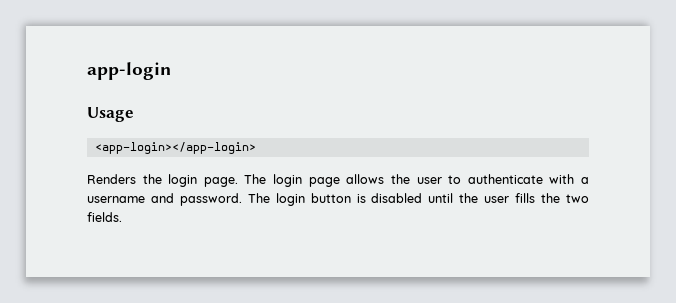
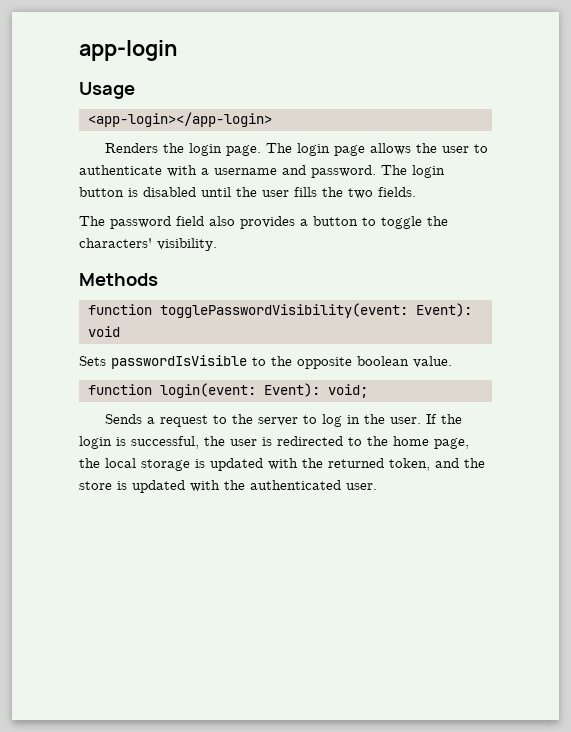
(122, 217) none -> [79,216,448,229] [79,238,217,251] [79,273,158,286] [87,303,472,318] [87,326,120,337] [79,355,452,369] [87,383,368,398] [105,414,463,427] [79,436,469,449] [79,458,485,471] [79,480,377,493] // The password field also provides a button to toggle the characters' visibility. // Methods // function togglePasswordVisibility(event: Event): void // Sets passwordIsVisible to the opposite boolean value. // function login(event: Event): void; // Sends a request to the server to log in the user. If the login is successful, the user is redirected to the home page, the local storage is updated with the returned token, and the store is updated with the authenticated user.

